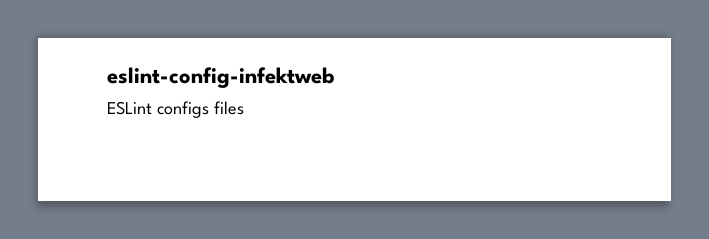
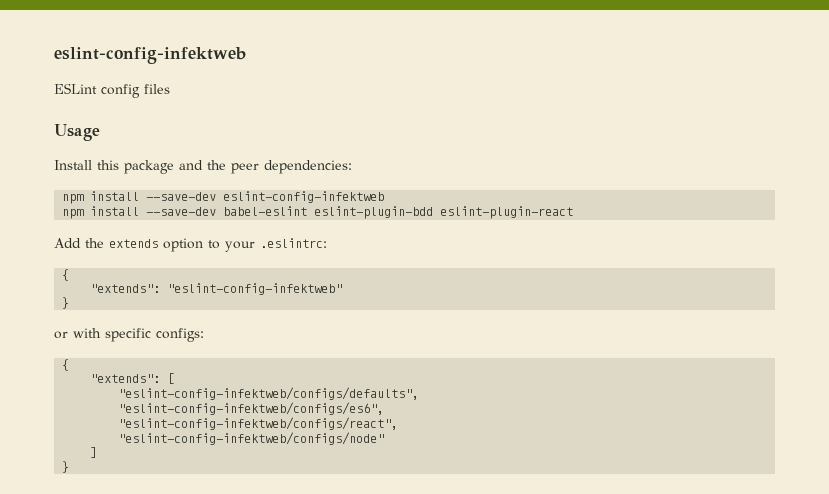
[156,101,209,118] configs -> [101,84,140,98] config
(244, 108) none -> [54,124,100,141] [54,160,352,174] [62,191,385,204] [62,206,574,219] [54,238,327,252] [62,269,70,281] [90,283,343,295] [62,297,70,309] [54,328,204,342] [62,359,70,371] [90,373,175,384] [118,387,420,400] [118,402,385,415] [118,417,399,430] [118,432,385,445] [90,447,98,458] [62,461,70,473] // Usage // Install this package and the peer dependencies: // npm install --save-dev eslint-config-infektweb // npm install --save-dev babel-eslint eslint-plugin-bdd eslint-plugin-react // Add the extends option to your .eslintrc: // { // "extends": "eslint-config-infektweb" // } // or with specific configs: // { // "extends": [ // "eslint-config-infektweb/configs/defaults", // "eslint-config-infektweb/configs/es6", // "eslint-config-infektweb/configs/react", // "eslint-config-infektweb/configs/node" // ] // }

